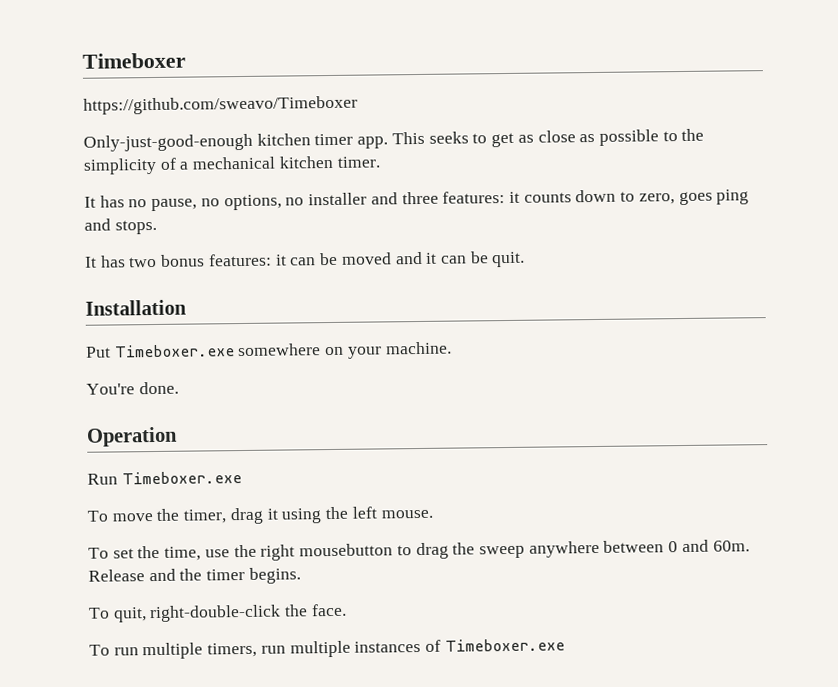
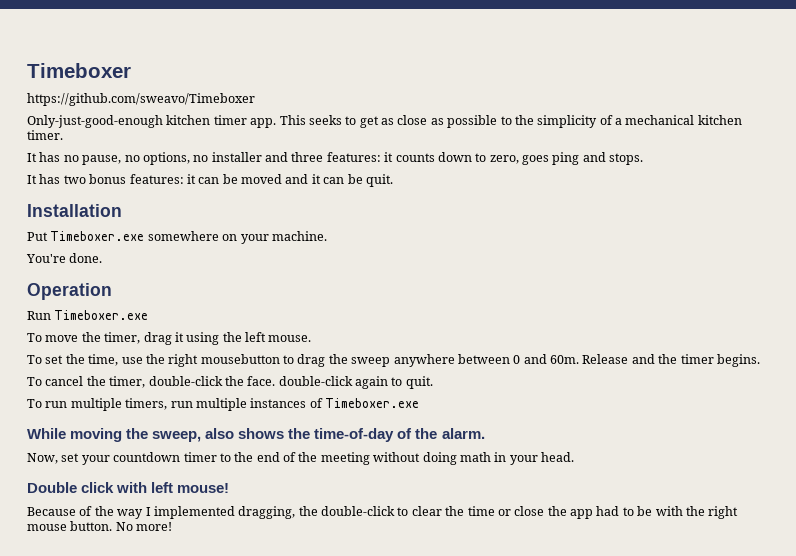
[112,603,347,623] quit, right-double-click the face. -> [45,376,433,389] cancel the timer, double-click the face. double-click again to quit.
(565, 645) none -> [27,428,485,442] [27,452,574,465] [27,482,230,493] [27,506,739,519] [27,521,173,531] // While moving the sweep, also shows the time-of-day of the alarm. // Now, set your countdown timer to the end of the meeting without doing math in your head. // Double click with left mouse! // Because of the way I implemented dragging, the double-click to clear the time or close the app had to be with the right mouse button. No more!

